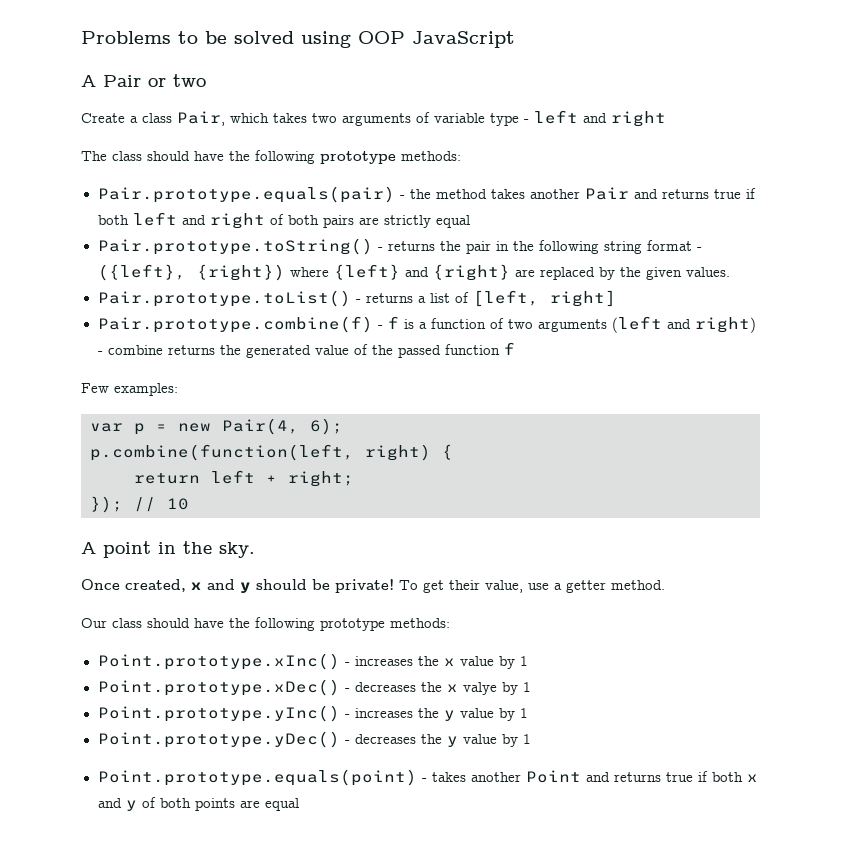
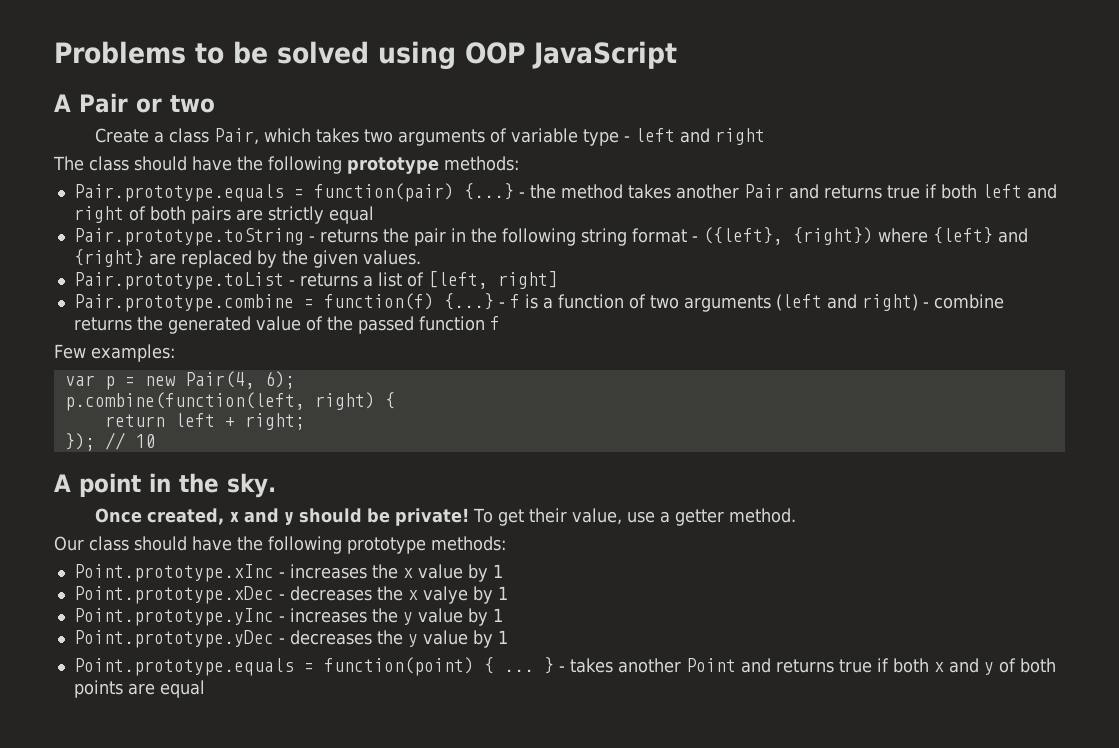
[97,186,395,203] Pair.prototype.equals(pair) -> [73,183,514,202] Pair.prototype.equals = function(pair) {...}
[97,238,373,255] Pair.prototype.toString() -> [73,228,304,246] Pair.prototype.toString
[97,290,351,307] Pair.prototype.toList() -> [73,272,284,290] Pair.prototype.toList
[97,316,373,333] Pair.prototype.combine(f) -> [73,293,494,312] Pair.prototype.combine = function(f) {...}
[97,653,340,670] Point.prototype.xInc() -> [73,564,274,582] Point.prototype.xInc
[97,679,340,696] Point.prototype.xDec() -> [73,586,274,604] Point.prototype.xDec
[97,705,340,722] Point.prototype.yInc() -> [73,608,274,626] Point.prototype.yInc
[97,731,340,748] Point.prototype.yDec() -> [73,630,274,648] Point.prototype.yDec
[97,769,417,786] Point.prototype.equals(point) -> [73,657,554,676] Point.prototype.equals = function(point) { ... }

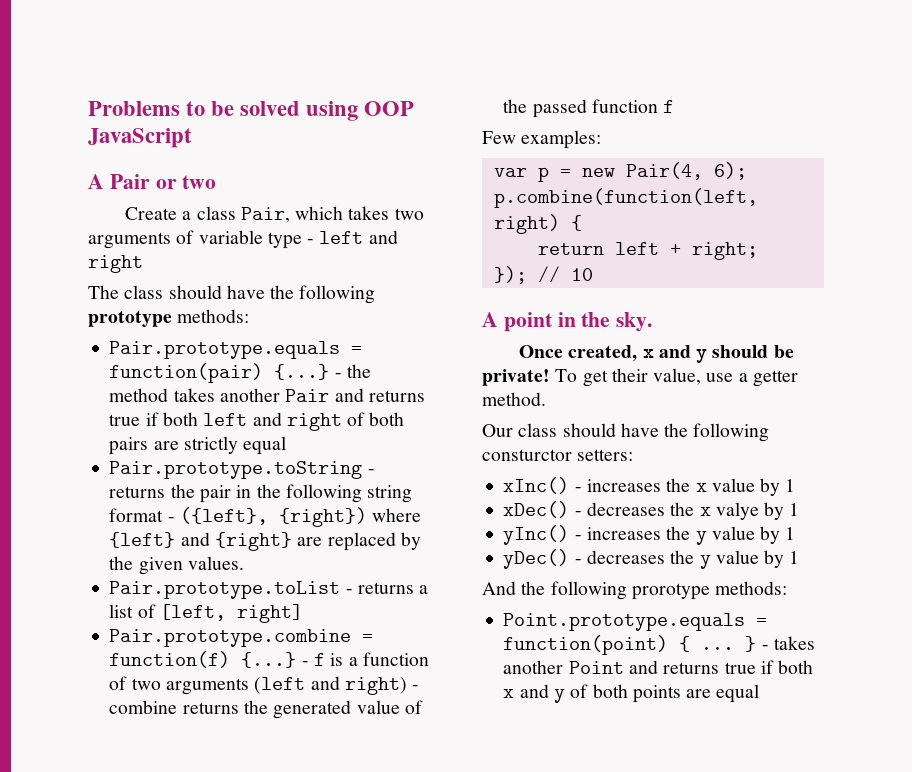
[347,536,506,554] [73,564,274,582] prototype methods: // Point.prototype.xInc -> [482,449,634,461] [503,477,570,494] consturctor setters: // xInc()
[73,586,274,604] Point.prototype.xDec -> [503,501,570,518] xDec()
[73,608,274,626] Point.prototype.yInc -> [503,525,570,545] yInc()
[73,630,274,648] Point.prototype.yDec -> [503,549,570,569] yDec()
(508, 637) none -> [482,581,788,600] // And the following prorotype methods:

